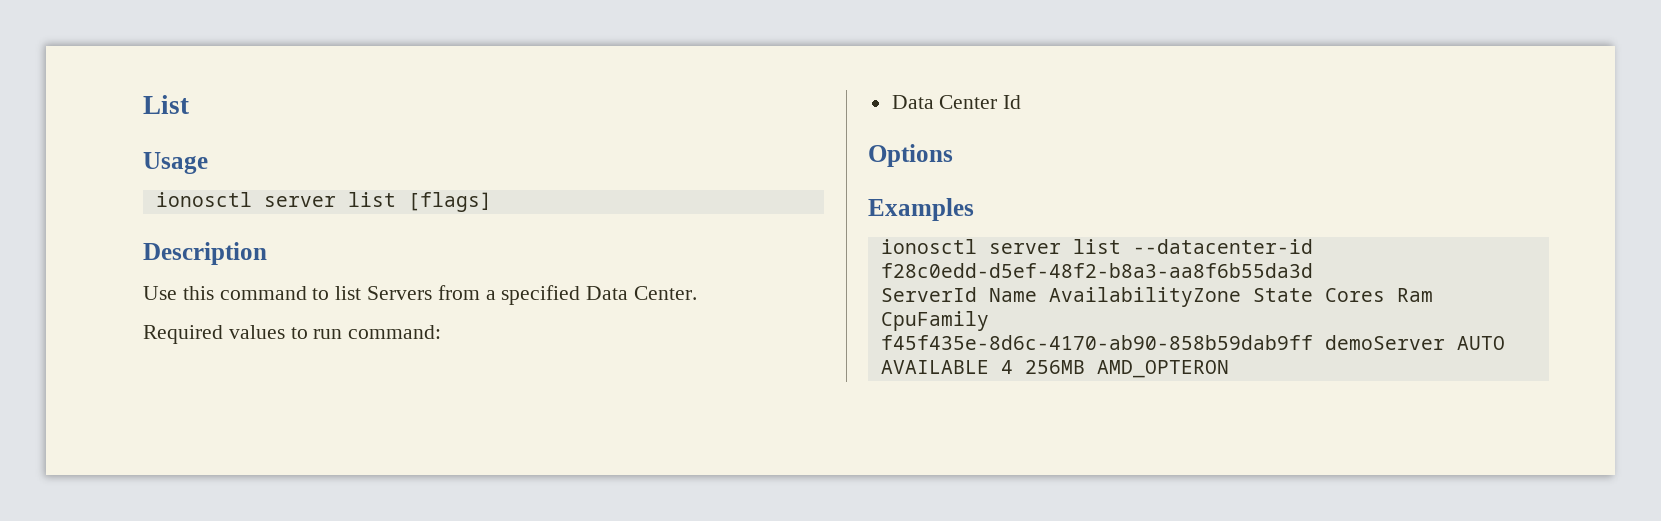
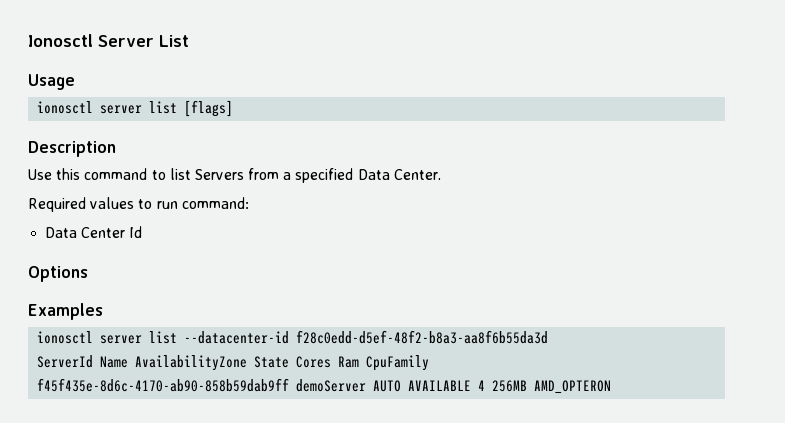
(143, 104) none -> [28,34,154,47] Ionosctl Server

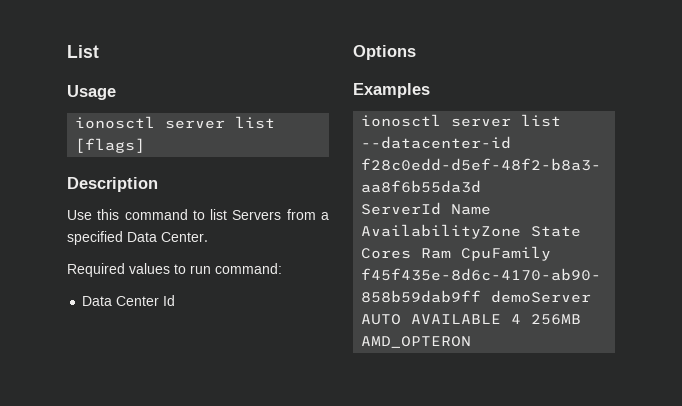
[28,34,154,47] Ionosctl Server -> (67, 51) none

